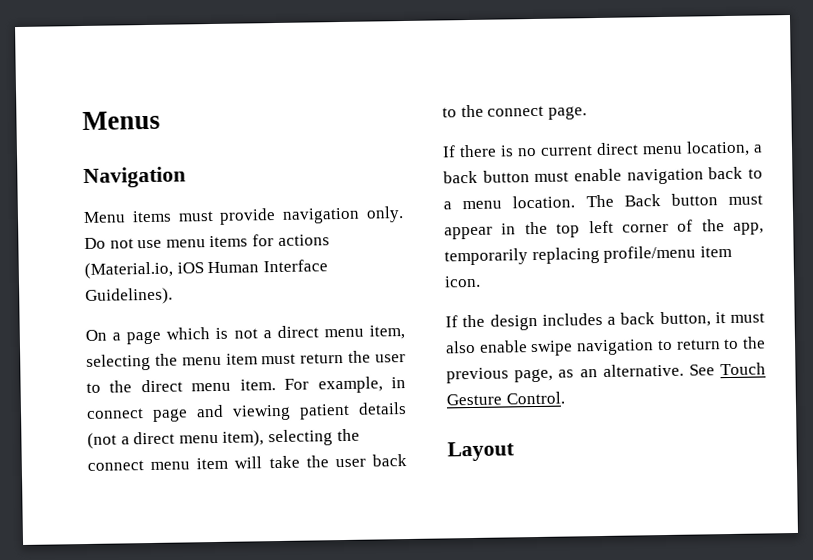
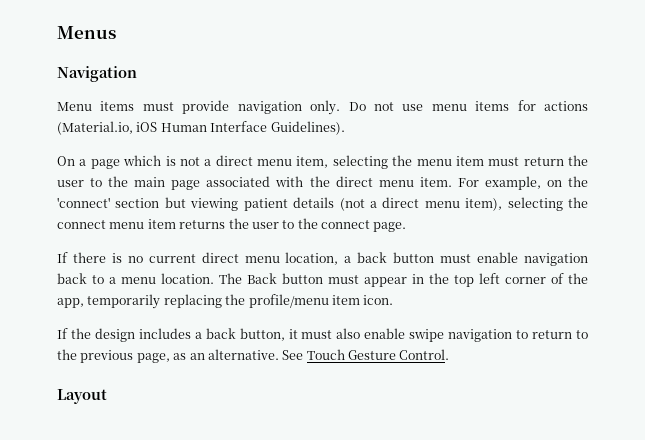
(133, 386) none -> [134,176,330,190] main page associated with the
[391,377,406,389] [86,404,224,422] in connect page and -> [546,176,588,187] [57,197,186,208] on the 'connect' section but
[234,454,407,469] will take the user back -> [179,218,279,229] returns the user
(600, 255) none -> [225,294,246,305] the

